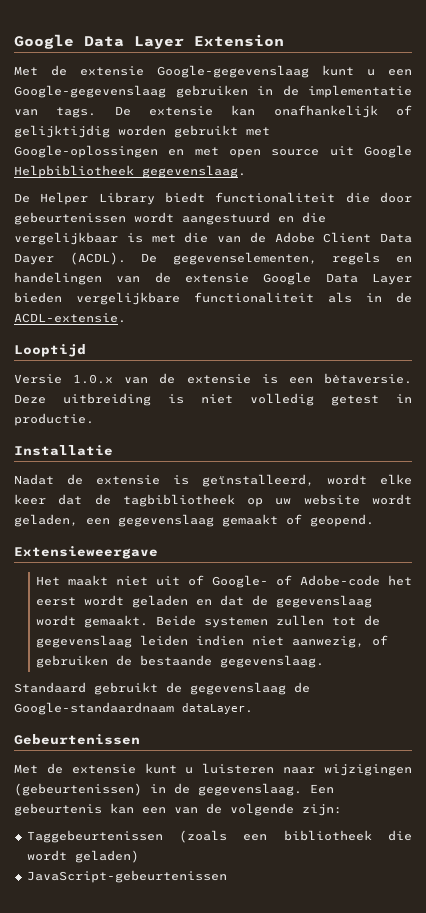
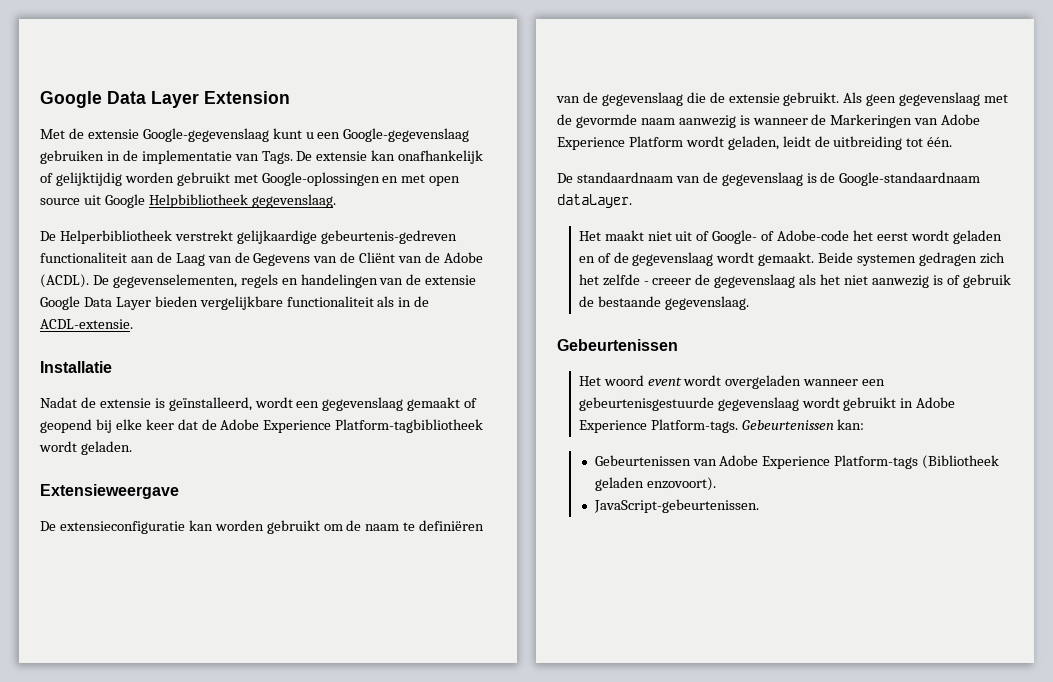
[56,107,97,118] tags. -> [261,151,293,164] Tags.
[40,192,412,205] [14,212,326,225] [14,232,412,245] [14,253,54,265] Helper Library biedt functionaliteit die door gebeurtenissen wordt aangestuurd en die vergelijkbaar is met die van de Adobe Client Data Dayer -> [59,230,457,244] [40,252,483,266] Helperbibliotheek verstrekt gelijkaardige gebeurtenis-gedreven functionaliteit aan de Laag van de Gegevens van de Cliënt van de Adobe
[14,344,86,357] [14,373,412,384] [14,393,412,406] [14,413,94,426] // Looptijd // Versie 1.0.x van de extensie is een bètaversie. Deze uitbreiding is niet volledig getest in productie. -> (133, 324) none
[380,474,412,485] [14,494,412,507] [14,514,374,527] [14,546,158,559] elke keer dat de tagbibliotheek op uw website wordt geladen, een gegevenslaag gemaakt of geopend. // Extensieweergave -> [296,397,478,411] [40,419,484,433] [39,441,132,455] [40,484,179,499] [40,520,485,534] [556,92,1009,106] [557,114,981,128] [557,136,953,150] [557,172,981,186] [557,194,632,208] een gegevenslaag gemaakt of geopend bij elke keer dat de Adobe Experience Platform-tagbibliotheek wordt geladen. // Extensieweergave // De extensieconfiguratie kan worden gebruikt om de naam te definiëren van de gegevenslaag die de extensie gebruikt. Als geen gegevenslaag met de gevormde naam aanwezig is wanneer de Markeringen van Adobe Experience Platform wordt geladen, leidt de uitbreiding tot één. // De standaardnaam van de gegevenslaag is de Google-standaardnaam dataLayer.
[219,595,244,606] dat -> [597,253,611,263] of
[275,615,380,626] [35,635,388,648] [35,655,324,668] [14,682,310,695] [14,702,253,715] [14,734,140,745] [14,763,412,776] [14,783,334,796] [14,803,342,816] [26,830,412,843] [26,850,139,863] [26,870,227,883] zullen tot de gegevenslaag leiden indien niet aanwezig, of gebruiken de bestaande gegevenslaag. // Standaard gebruikt de gegevenslaag de Google-standaardnaam dataLayer. // Gebeurtenissen // Met de extensie kunt u luisteren naar wijzigingen (gebeurtenissen) in de gegevenslaag. Een gebeurtenis kan een van de volgende zijn: // Taggebeurtenissen (zoals een bibliotheek die wordt geladen) // JavaScript-gebeurtenissen -> [919,252,1005,266] [578,274,1011,288] [578,296,749,310] [557,339,678,351] [578,375,886,389] [578,397,956,411] [578,419,865,433] [594,455,1000,469] [594,477,716,491] [593,499,759,513] gedragen zich het zelfde - creeer de gegevenslaag als het niet aanwezig is of gebruik de bestaande gegevenslaag. // Gebeurtenissen // Het woord event wordt overgeladen wanneer een gebeurtenisgestuurde gegevenslaag wordt gebruikt in Adobe Experience Platform-tags. Gebeurtenissen kan: // Gebeurtenissen van Adobe Experience Platform-tags (Bibliotheek geladen enzovoort). // JavaScript-gebeurtenissen.

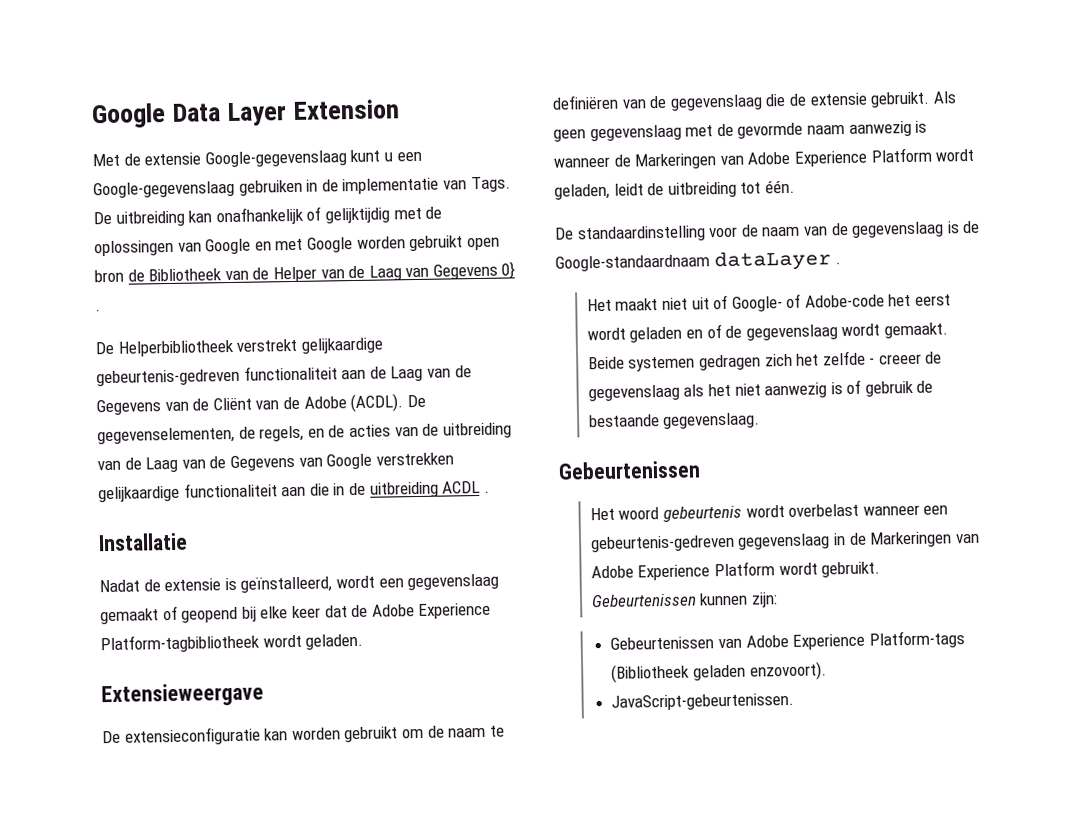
[316,151,368,161] extensie -> [115,210,185,227] uitbreiding
[124,172,461,186] [40,194,336,208] worden gebruikt met Google-oplossingen en met open source uit Google Helpbibliotheek gegevenslaag. -> [393,206,443,220] [94,235,500,257] [94,261,516,283] [95,309,101,312] met de oplossingen van Google en met Google worden gebruikt open bron de Bibliotheek van de Helper van de Laag van Gegevens 0} .
[240,274,477,288] [40,296,430,310] [40,319,133,329] regels en handelingen van de extensie Google Data Layer bieden vergelijkbare functionaliteit als in de ACDL-extensie. -> [238,422,512,442] [97,452,454,473] [98,480,490,503] de regels, en de acties van de uitbreiding van de Laag van de Gegevens van Google verstrekken gelijkaardige functionaliteit aan die in de uitbreiding ACDL .
[576,172,673,183] standaardnaam -> [576,224,801,243] standaardinstelling voor de naam
[557,194,632,208] dataLayer. -> [713,250,842,272] dataLayer .
[647,375,886,389] [578,397,956,411] [578,419,865,433] event wordt overgeladen wanneer een gebeurtenisgestuurde gegevenslaag wordt gebruikt in Adobe Experience Platform-tags. Gebeurtenissen kan: -> [662,503,949,523] [590,531,980,553] [590,561,881,581] [590,592,778,608] gebeurtenis wordt overbelast wanneer een gebeurtenis-gedreven gegevenslaag in de Markeringen van Adobe Experience Platform wordt gebruikt. Gebeurtenissen kunnen zijn:

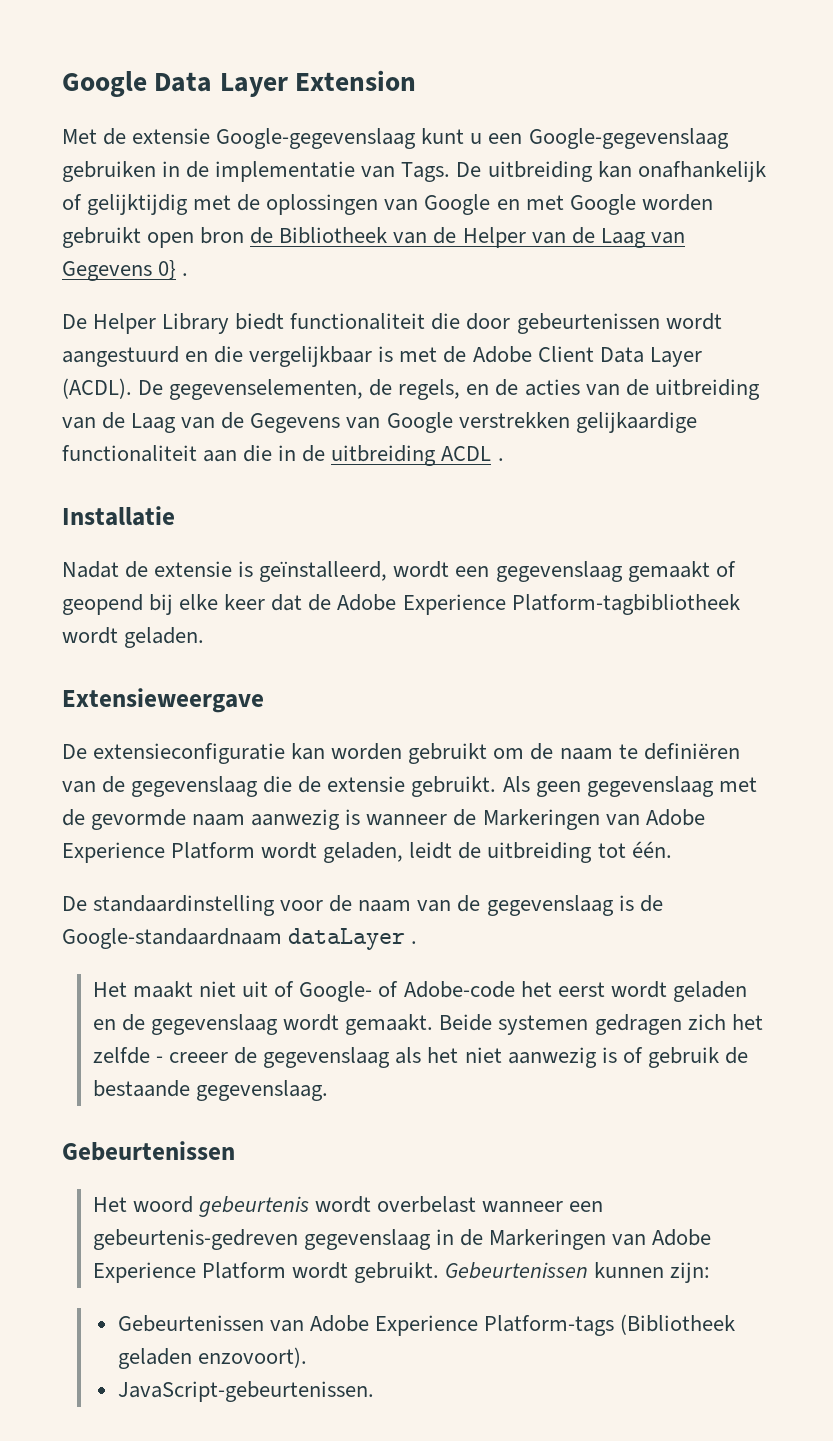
[117,337,383,357] [96,365,472,387] [96,396,347,416] Helperbibliotheek verstrekt gelijkaardige gebeurtenis-gedreven functionaliteit aan de Laag van de Gegevens van de Cliënt van de Adobe -> [93,313,722,334] [62,346,702,367] Helper Library biedt functionaliteit die door gebeurtenissen wordt aangestuurd en die vergelijkbaar is met de Adobe Client Data Layer
[706,324,722,339] of -> (117, 1024) none

